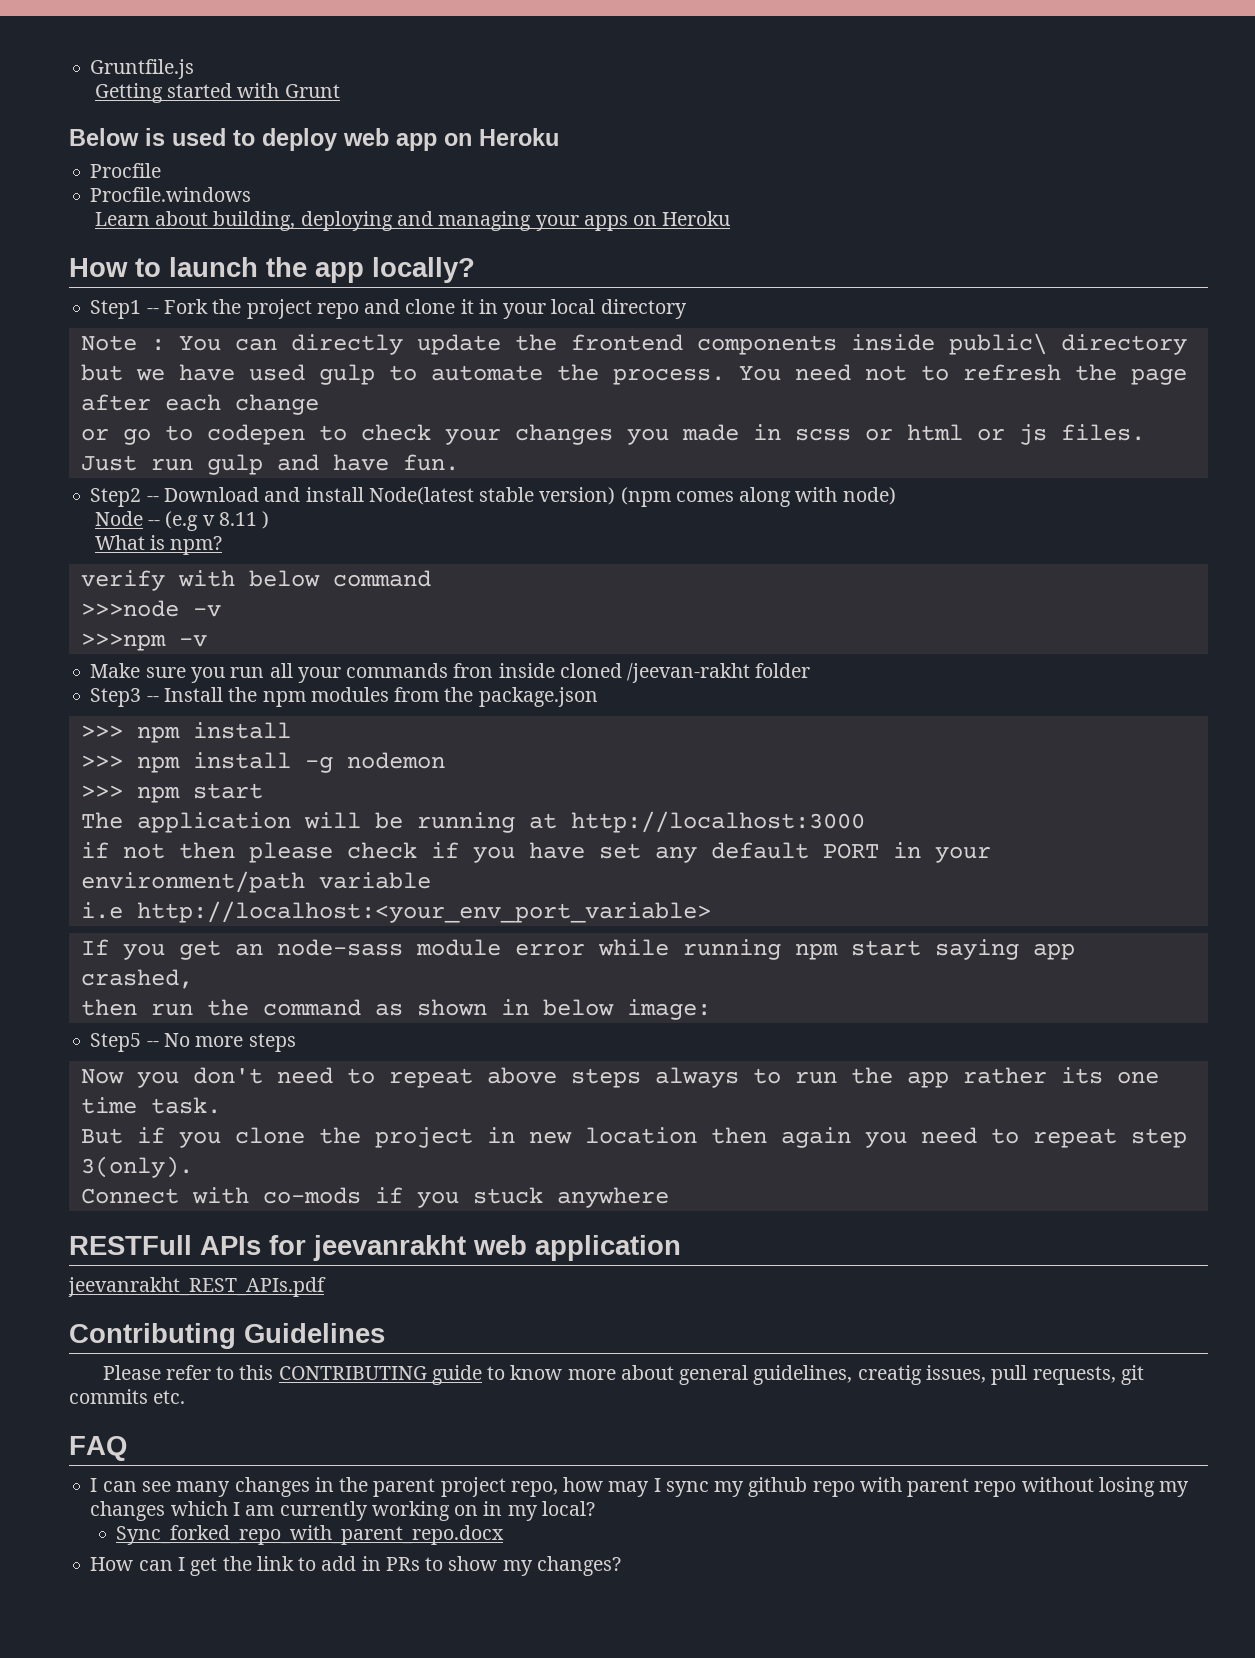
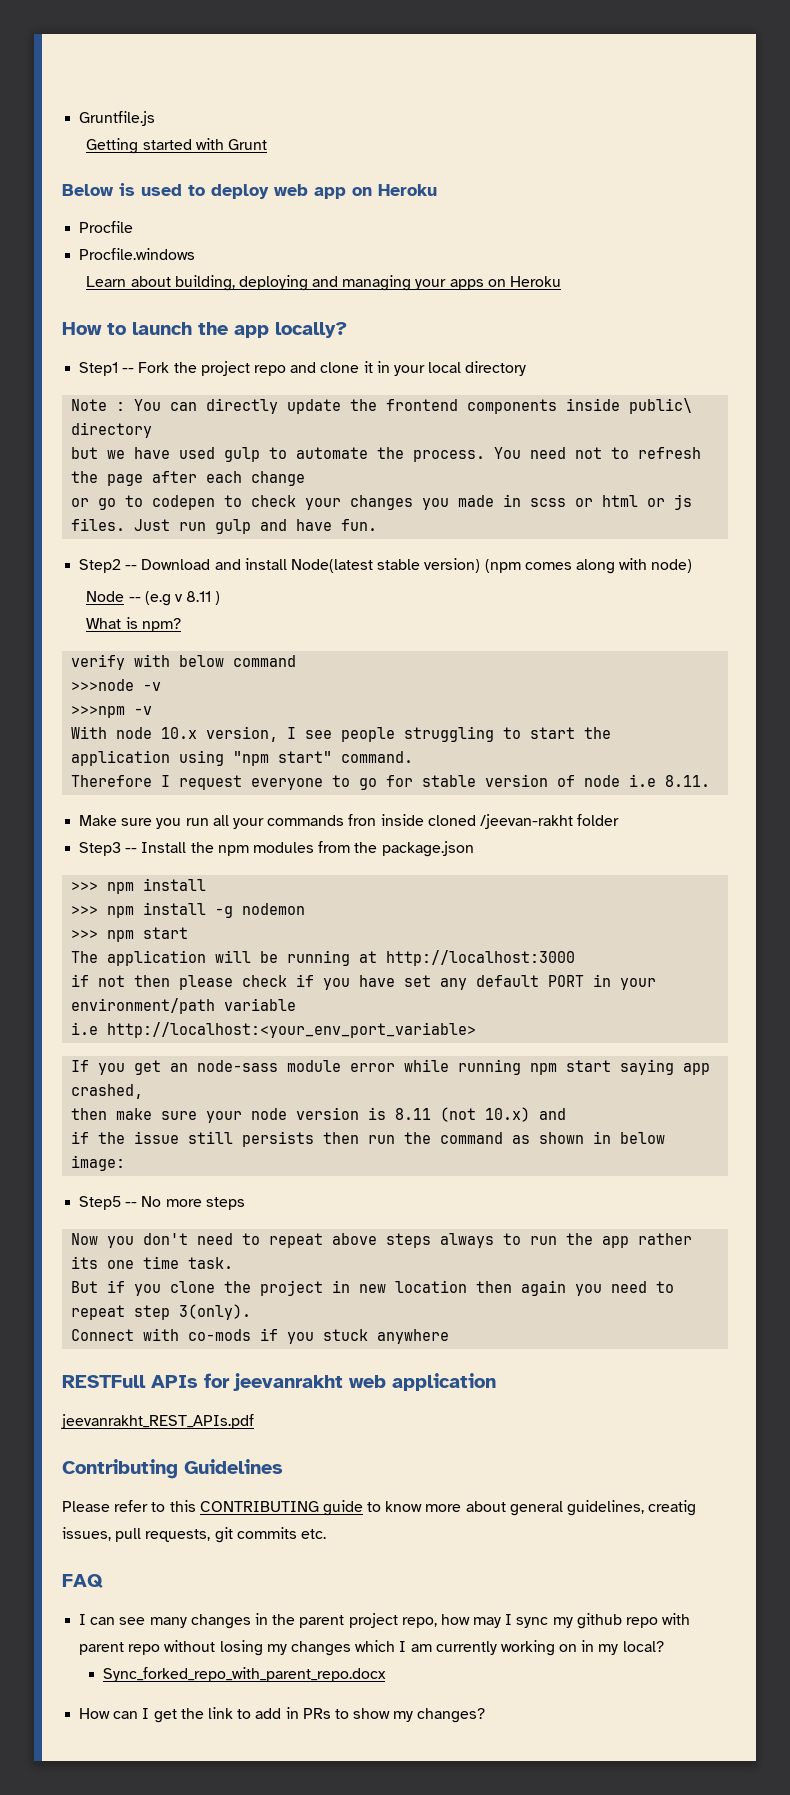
(207, 641) none -> [71,726,612,742] [71,750,414,766] [71,774,711,790] // With node 10.x version, I see people struggling to start the application using "npm start" command. // Therefore I request everyone to go for stable version of node i.e 8.11.
(137, 1007) none -> [116,1107,567,1123] [71,1131,360,1147] make sure your node version is 8.11 (not 10.x) and // if the issue still persists then

